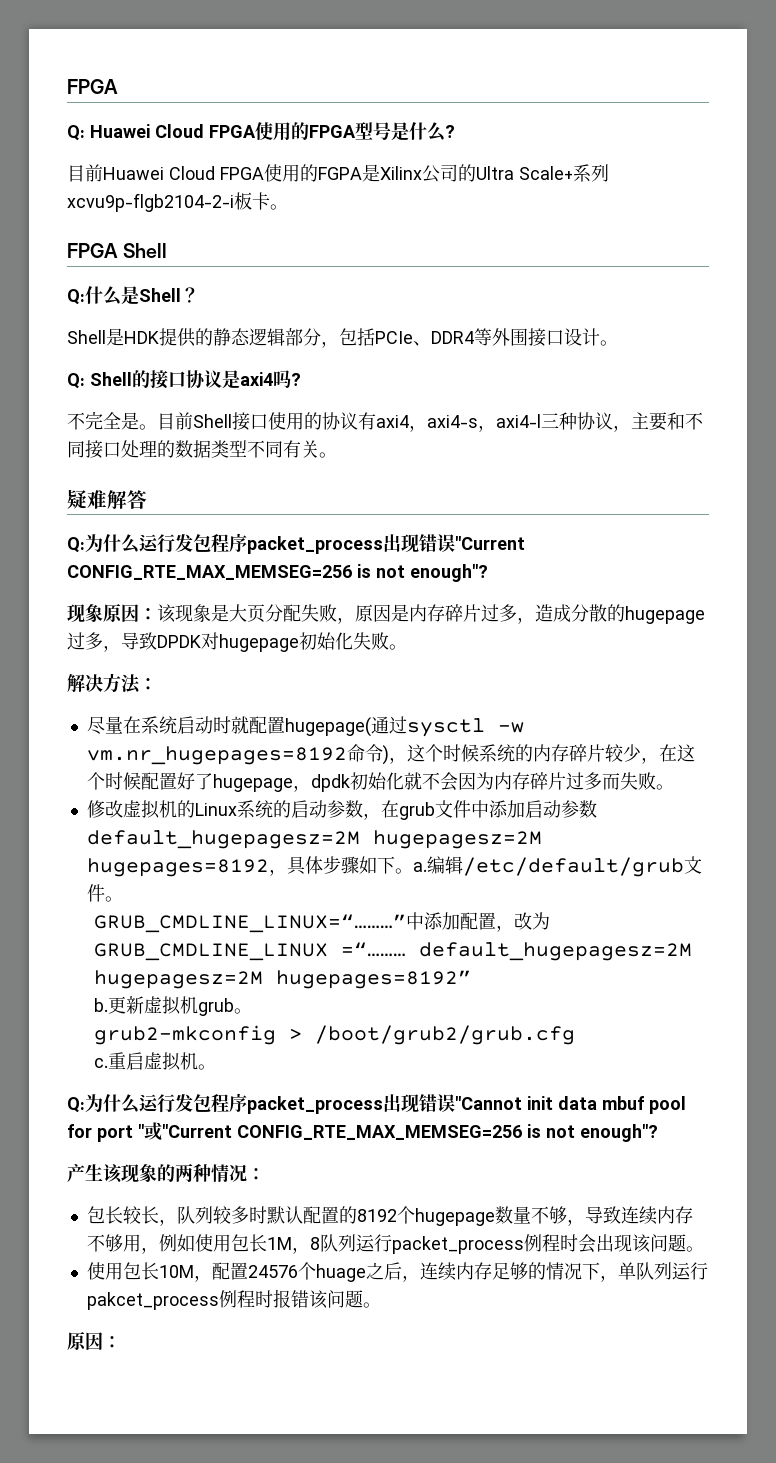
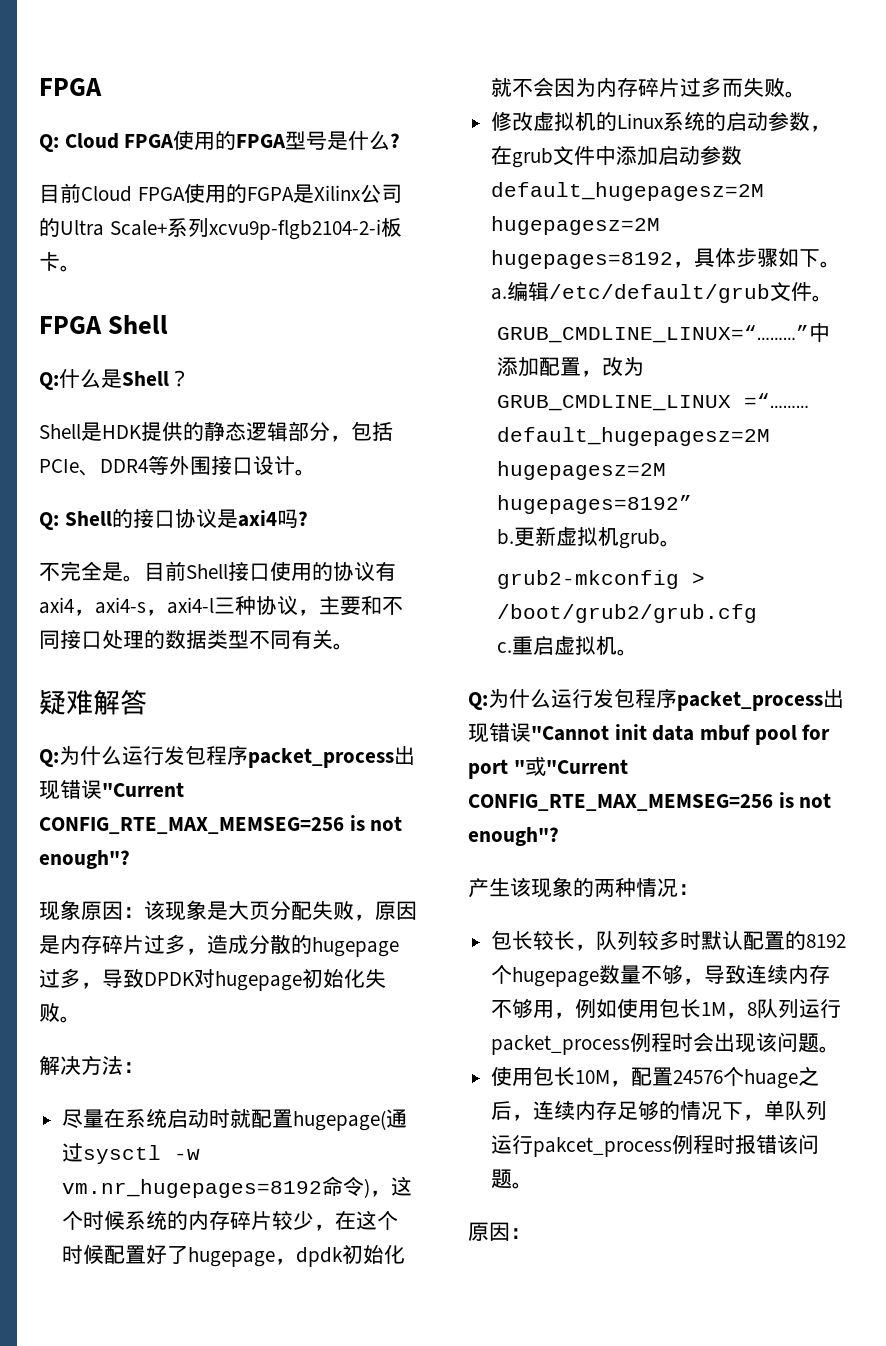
[90,124,150,138] Huawei -> (59, 143) none
[103,167,164,180] Huawei -> (81, 193) none

